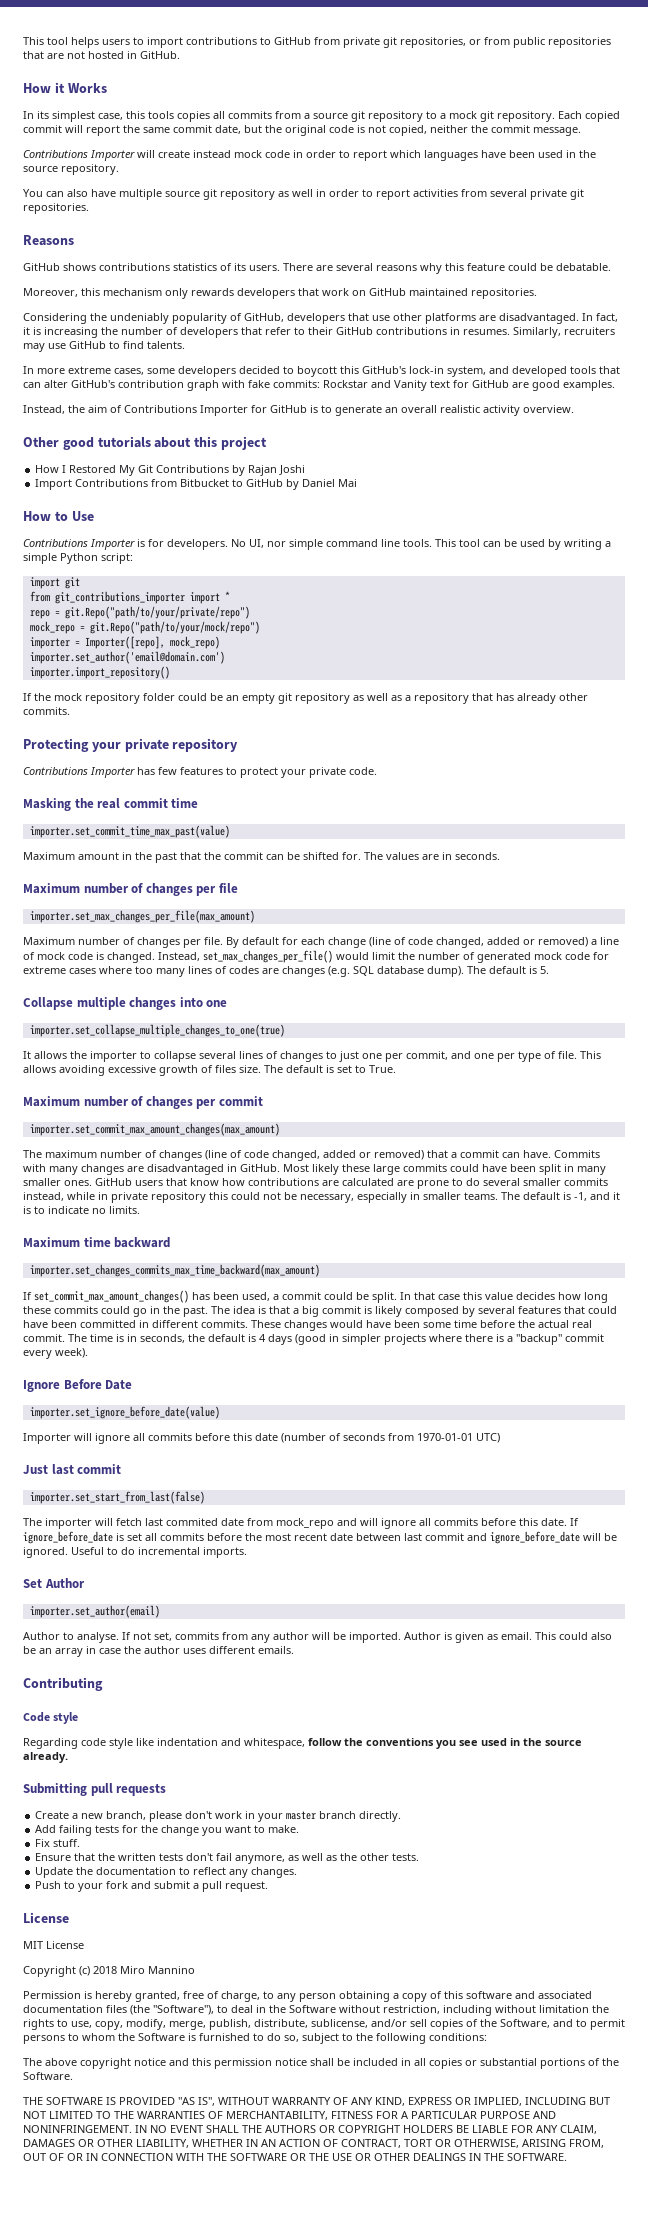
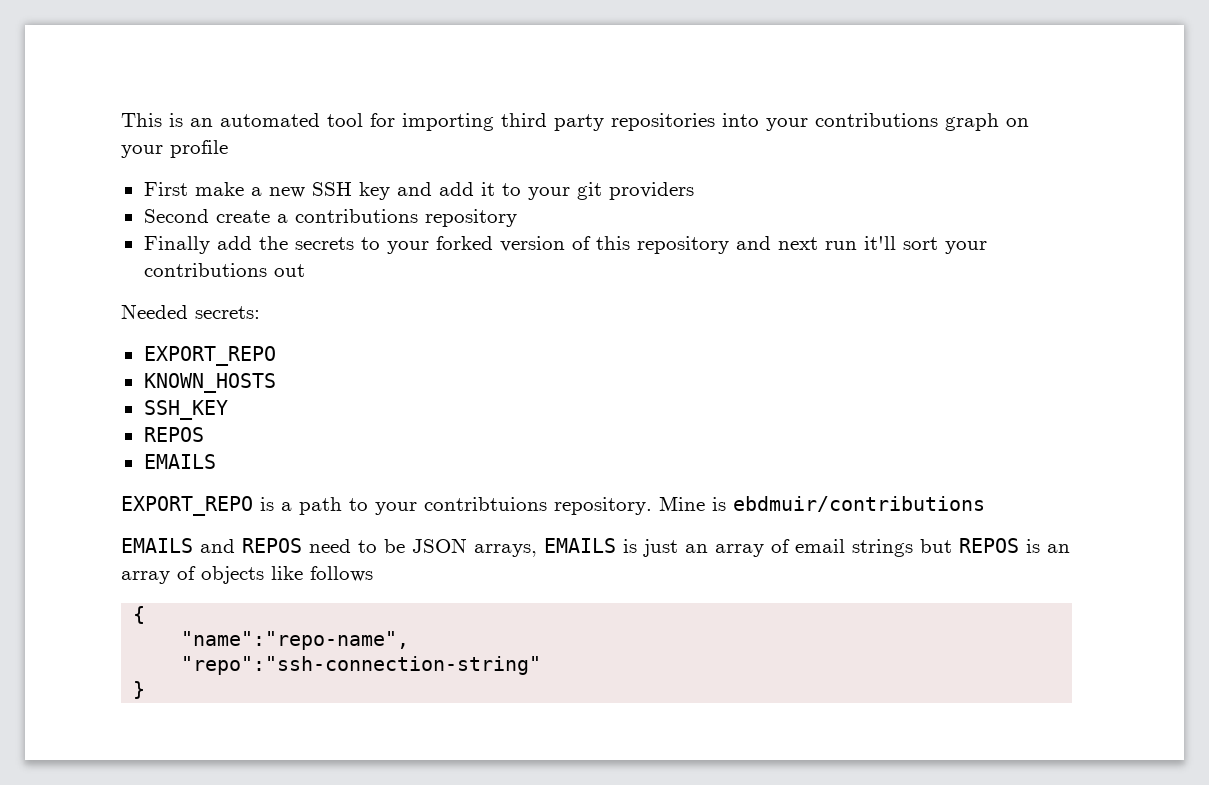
[23,37,611,48] [23,51,180,59] [23,82,107,93] [23,111,620,122] [23,125,581,136] [23,150,596,161] [23,164,119,175] [23,189,584,200] [23,203,89,214] [23,235,74,246] [23,263,611,274] [23,288,537,299] [23,313,618,324] [23,327,615,338] [23,341,185,352] [23,366,620,377] [23,380,615,391] [23,405,574,416] [23,436,267,450] [35,465,306,476] [35,479,358,490] [23,511,94,521] [23,539,611,550] [23,553,133,564] [29,577,80,589] [29,591,230,604] [29,606,250,619] [29,621,260,634] [29,636,220,649] [29,651,225,664] [29,666,170,679] [23,693,588,704] [23,707,70,715] [23,738,239,752] [23,767,377,778] [23,798,199,811] [29,825,230,838] [23,852,500,863] [23,883,238,896] [29,910,255,923] [23,937,619,948] [23,950,609,963] [23,966,549,977] [23,997,228,1010] [29,1024,285,1037] [23,1051,601,1062] [23,1065,396,1076] [23,1096,263,1109] [29,1123,280,1136] [23,1150,600,1161] [23,1164,606,1175] [23,1178,608,1189] [23,1192,620,1203] [23,1206,140,1214] [23,1237,171,1248] [29,1264,320,1277] [23,1290,608,1303] [23,1306,617,1317] [23,1320,592,1331] [23,1334,604,1345] [23,1348,88,1359] [23,1379,133,1392] [29,1406,220,1419] [23,1433,500,1444] [23,1464,122,1475] [29,1491,205,1504] [23,1518,579,1529] [23,1531,617,1544] [23,1547,247,1558] [23,1578,85,1588] [29,1605,160,1618] [23,1632,612,1643] [23,1646,294,1657] [23,1677,103,1691] [23,1712,79,1724] [23,1738,582,1749] [23,1752,68,1763] [23,1783,167,1796] [35,1811,402,1822] [35,1825,300,1836] [35,1839,81,1847] [35,1853,420,1864] [35,1867,298,1878] [35,1881,269,1892] [23,1912,69,1923] [23,1941,84,1949] [23,1966,195,1977] [23,1991,592,2002] [23,2005,609,2016] [23,2019,625,2030] [23,2033,487,2044] [23,2058,619,2069] [23,2072,73,2080] [23,2097,610,2106] [23,2111,556,2120] [23,2125,597,2134] [23,2139,604,2148] [23,2153,567,2161] This tool helps users to import contributions to GitHub from private git repositories, or from public repositories that are not hosted in GitHub. // How it Works // In its simplest case, this tools copies all commits from a source git repository to a mock git repository. Each copied commit will report the same commit date, but the original code is not copied, neither the commit message. // Contributions Importer will create instead mock code in order to report which languages have been used in the source repository. // You can also have multiple source git repository as well in order to report activities from several private git repositories. // Reasons // GitHub shows contributions statistics of its users. There are several reasons why this feature could be debatable. // Moreover, this mechanism only rewards developers that work on GitHub maintained repositories. // Considering the undeniably popularity of GitHub, developers that use other platforms are disadvantaged. In fact, it is increasing the number of developers that refer to their GitHub contributions in resumes. Similarly, recruiters may use GitHub to find talents. // In more extreme cases, some developers decided to boycott this GitHub's lock-in system, and developed tools that can alter GitHub's contribution graph with fake commits: Rockstar and Vanity text for GitHub are good examples. // Instead, the aim of Contributions Importer for GitHub is to generate an overall realistic activity overview. // Other good tutorials about this project // How I Restored My Git Contributions by Rajan Joshi // Import Contributions from Bitbucket to GitHub by Daniel Mai // How to Use // Contributions Importer is for developers. No UI, nor simple command line tools. This tool can be used by writing a simple Python script: // import git // from git_contributions_importer import * // repo = git.Repo("path/to/your/private/repo") // mock_repo = git.Repo("path/to/your/mock/repo") // importer = Importer([repo], mock_repo) // importer.set_author('email@domain.com') // importer.import_repository() // If the mock repository folder could be an empty git repository as well as a repository that has already other commits. // Protecting your private repository // Contributions Importer has few features to protect your private code. // Masking the real commit time // importer.set_commit_time_max_past(value) // Maximum amount in the past that the commit can be shifted for. The values are in seconds. // Maximum number of changes per file // importer.set_max_changes_per_file(max_amount) // Maximum number of changes per file. By default for each change (line of code changed, added or removed) a line of mock code is changed. Instead, set_max_changes_per_file() would limit the number of generated mock code for extreme cases where too many lines of codes are changes (e.g. SQL database dump). The default is 5. // Collapse multiple changes into one // importer.set_collapse_multiple_changes_to_one(true) // It allows the importer to collapse several lines of changes to just one per commit, and one per type of file. This allows avoiding excessive growth of files size. The default is set to True. // Maximum number of changes per commit // importer.set_commit_max_amount_changes(max_amount) // The maximum number of changes (line of code changed, added or removed) that a commit can have. Commits with many changes are disadvantaged in GitHub. Most likely these large commits could have been split in many smaller ones. GitHub users that know how contributions are calculated are prone to do several smaller commits instead, while in private repository this could not be necessary, especially in smaller teams. The default is -1, and it is to indicate no limits. // Maximum time backward // importer.set_changes_commits_max_time_backward(max_amount) // If set_commit_max_amount_changes() has been used, a commit could be split. In that case this value decides how long these commits could go in the past. The idea is that a big commit is likely composed by several features that could have been committed in different commits. These changes would have been some time before the actual real commit. The time is in seconds, the default is 4 days (good in simpler projects where there is a "backup" commit every week). // Ignore Before Date // importer.set_ignore_before_date(value) // Importer will ignore all commits before this date (number of seconds from 1970-01-01 UTC) // Just last commit // importer.set_start_from_last(false) // The importer will fetch last commited date from mock_repo and will ignore all commits before this date. If ignore_before_date is set all commits before the most recent date between last commit and ignore_before_date will be ignored. Useful to do incremental imports. // Set Author // importer.set_author(email) // Author to analyse. If not set, commits from any author will be imported. Author is given as email. This could also be an array in case the author uses different emails. // Contributing // Code style // Regarding code style like indentation and whitespace, follow the conventions you see used in the source already. // Submitting pull requests // Create a new branch, please don't work in your master branch directly. // Add failing tests for the change you want to make. // Fix stuff. // Ensure that the written tests don't fail anymore, as well as the other tests. // Update the documentation to reflect any changes. // Push to your fork and submit a pull request. // License // MIT License // Copyright (c) 2018 Miro Mannino // Permission is hereby granted, free of charge, to any person obtaining a copy of this software and associated documentation files (the "Software"), to deal in the Software without restriction, including without limitation the rights to use, copy, modify, merge, publish, distribute, sublicense, and/or sell copies of the Software, and to permit persons to whom the Software is furnished to do so, subject to the following conditions: // The above copyright notice and this permission notice shall be included in all copies or substantial portions of the Software. // THE SOFTWARE IS PROVIDED "AS IS", WITHOUT WARRANTY OF ANY KIND, EXPRESS OR IMPLIED, INCLUDING BUT NOT LIMITED TO THE WARRANTIES OF MERCHANTABILITY, FITNESS FOR A PARTICULAR PURPOSE AND NONINFRINGEMENT. IN NO EVENT SHALL THE AUTHORS OR COPYRIGHT HOLDERS BE LIABLE FOR ANY CLAIM, DAMAGES OR OTHER LIABILITY, WHETHER IN AN ACTION OF CONTRACT, TORT OR OTHERWISE, ARISING FROM, OUT OF OR IN CONNECTION WITH THE SOFTWARE OR THE USE OR OTHER DEALINGS IN THE SOFTWARE. -> [121,113,1029,131] [121,140,228,158] [143,182,694,200] [143,209,517,227] [143,236,987,254] [143,263,305,277] [121,304,260,319] [143,346,276,366] [143,373,276,393] [143,400,228,420] [143,427,204,442] [143,454,216,469] [121,496,985,516] [121,538,1070,557] [121,566,373,584] [133,606,146,624] [181,631,410,650] [181,656,542,675] [133,681,146,699] This is an automated tool for importing third party repositories into your contributions graph on your profile // First make a new SSH key and add it to your git providers // Second create a contributions repository // Finally add the secrets to your forked version of this repository and next run it'll sort your contributions out // Needed secrets: // EXPORT_REPO // KNOWN_HOSTS // SSH_KEY // REPOS // EMAILS // EXPORT_REPO is a path to your contribtuions repository. Mine is ebdmuir/contributions // EMAILS and REPOS need to be JSON arrays, EMAILS is just an array of email strings but REPOS is an array of objects like follows // { // "name":"repo-name", // "repo":"ssh-connection-string" // }

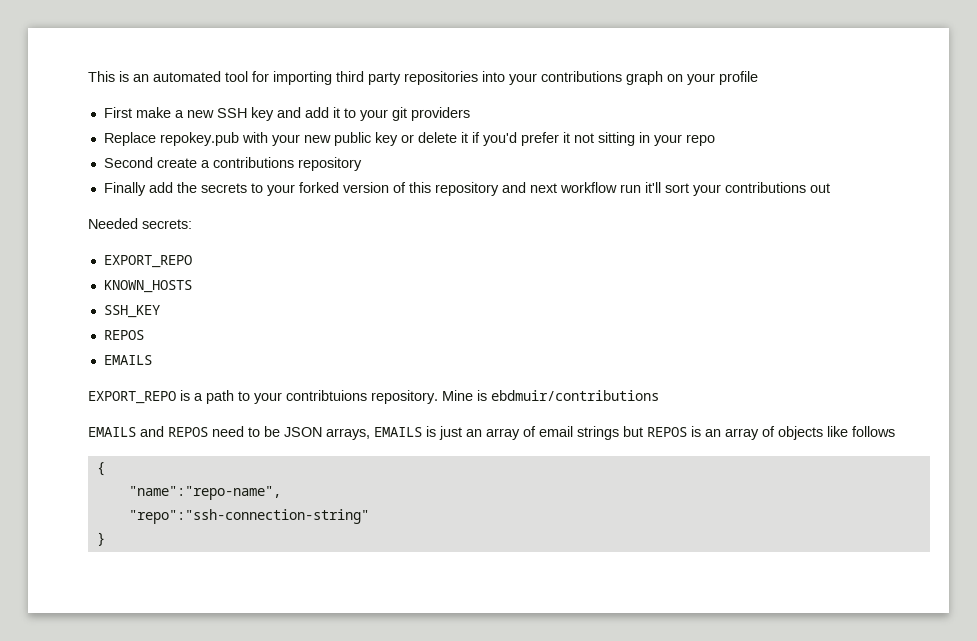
(694, 191) none -> [103,132,715,146] // Replace repokey.pub with your new public key or delete it if you'd prefer it not sitting in your repo
(818, 243) none -> [559,182,617,193] workflow

